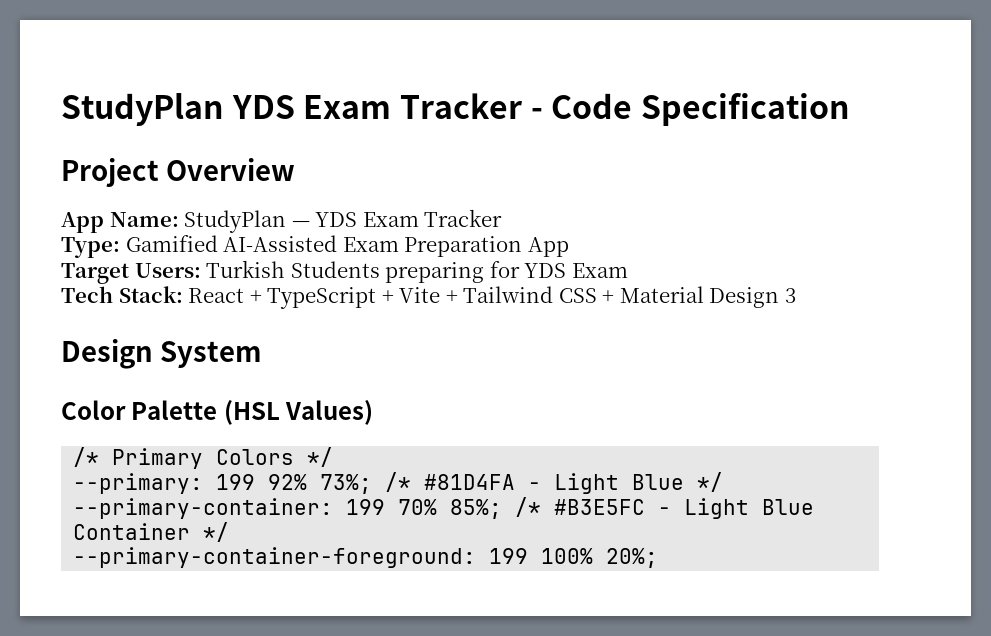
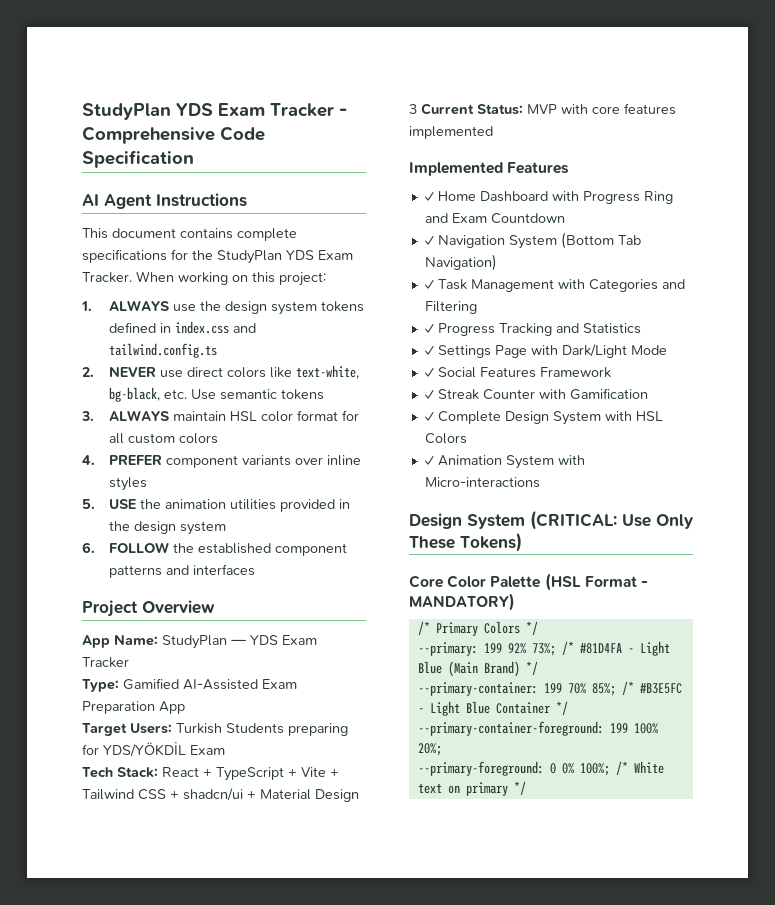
(543, 113) none -> [82,126,215,144] Comprehensive
(850, 109) none -> [82,193,247,209] [82,228,297,241] [82,249,353,264] [82,271,326,286] [81,300,365,315] [109,321,257,334] [109,343,218,358] [82,365,360,379] [109,387,325,402] [81,410,360,422] [109,433,219,444] [82,455,362,468] [109,477,148,491] [82,499,351,512] [109,521,227,535] [82,542,348,556] [109,564,256,578] // AI Agent Instructions // This document contains complete specifications for the StudyPlan YDS Exam Tracker. When working on this project: // 1. ALWAYS use the design system tokens defined in index.css and tailwind.config.ts // 2. NEVER use direct colors like text-white, bg-black, etc. Use semantic tokens // 3. ALWAYS maintain HSL color format for all custom colors // 4. PREFER component variants over inline styles // 5. USE the animation utilities provided in the design system // 6. FOLLOW the established component patterns and interfaces
[524,263,567,278] YDS -> [103,742,186,757] YDS/YÖKDİL
(615, 296) none -> [183,788,256,801] shadcn/ui +
[61,339,263,369] [61,400,374,425] // Design System // Color Palette (HSL Values) -> [421,103,676,115] [409,126,493,139] [409,162,570,176] [424,191,673,204] [424,213,565,224] [424,232,641,249] [424,254,497,271] [424,279,685,292] [424,301,477,314] [424,323,641,336] [424,344,667,358] [424,367,611,378] [424,388,648,400] [424,411,663,425] [424,433,467,444] [424,455,585,469] [424,477,540,488] [409,510,693,530] [409,532,522,552] [409,573,648,591] [409,593,515,611] Current Status: MVP with core features implemented // Implemented Features // ✓ Home Dashboard with Progress Ring and Exam Countdown // ✓ Navigation System (Bottom Tab Navigation) // ✓ Task Management with Categories and Filtering // ✓ Progress Tracking and Statistics // ✓ Settings Page with Dark/Light Mode // ✓ Social Features Framework // ✓ Streak Counter with Gamification // ✓ Complete Design System with HSL Colors // ✓ Animation System with Micro-interactions // Design System (CRITICAL: Use Only These Tokens) // Core Color Palette (HSL Format - MANDATORY)
(685, 482) none -> [447,661,520,677] (Main Brand)
(659, 558) none -> [417,761,664,776] [417,781,526,796] // --primary-foreground: 0 0% 100%; /* White text on primary */

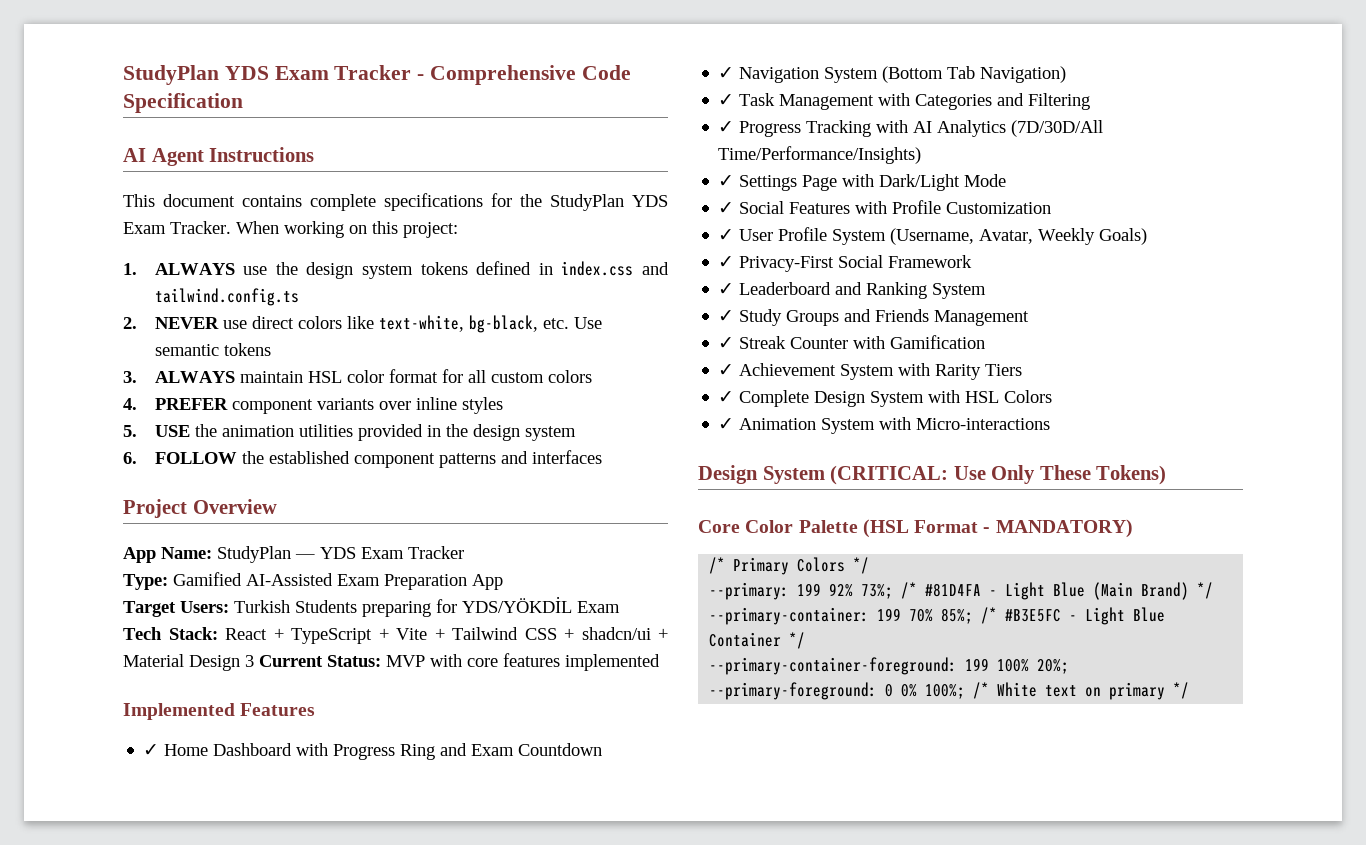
[555,323,641,334] and Statistics -> [876,120,1104,137] [718,146,922,164] with AI Analytics (7D/30D/All Time/Performance/Insights)
[539,367,611,378] Framework -> [855,200,1052,214] [718,227,1148,245] [718,255,973,272] [718,282,987,299] [718,309,1030,326] with Profile Customization // ✓ User Profile System (Username, Avatar, Weekly Goals) // ✓ Privacy-First Social Framework // ✓ Leaderboard and Ranking System // ✓ Study Groups and Friends Management
(648, 394) none -> [718,363,1023,380] // ✓ Achievement System with Rarity Tiers

